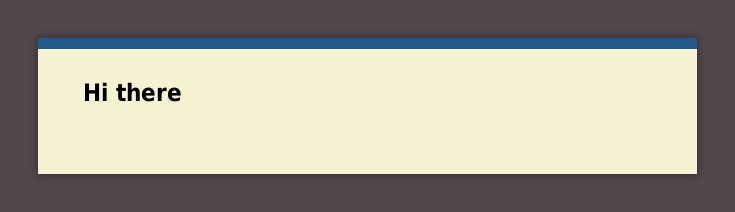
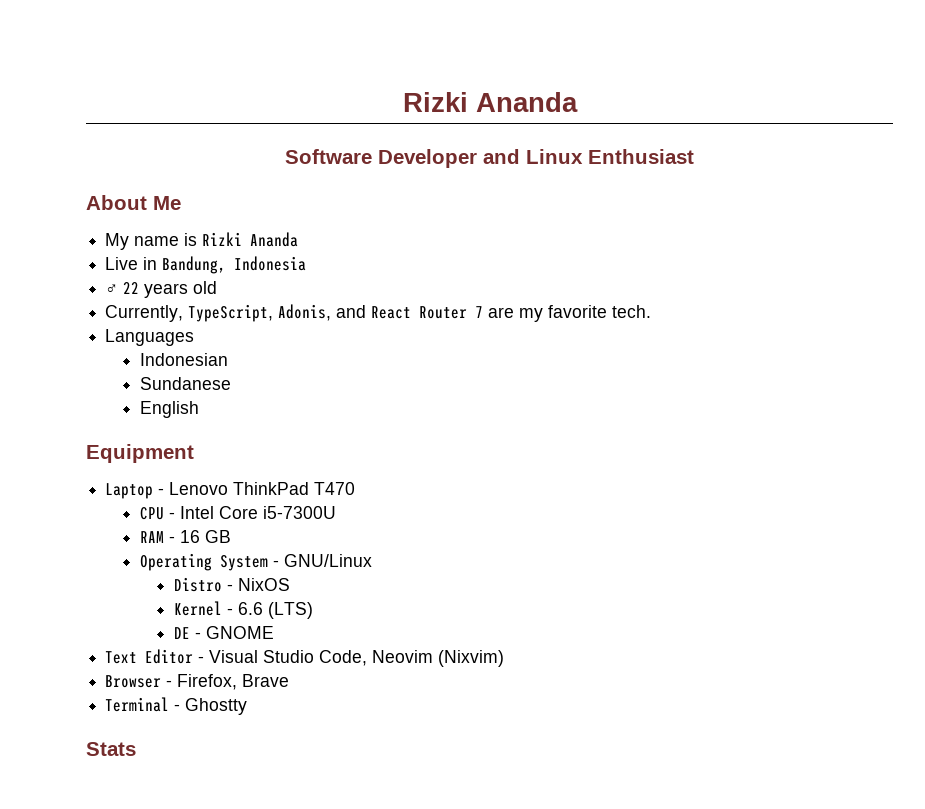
[83,82,182,102] Hi there -> [402,92,578,112] [285,149,694,168] [86,195,181,210] [105,232,299,250] [105,256,307,274] [105,281,218,298] [105,304,652,322] [105,329,195,346] [139,353,228,366] [139,377,231,390] [139,401,199,418] [86,444,194,463] [105,482,356,499] [139,506,336,520] [139,530,231,543] [139,553,372,571] [173,577,290,592] [173,601,313,619] [173,626,274,639] [105,649,505,667] [105,674,290,690] [105,697,248,715] [86,742,136,756] Rizki Ananda // Software Developer and Linux Enthusiast // About Me // My name is Rizki Ananda // Live in Bandung, Indonesia // ♂ 22 years old // Currently, TypeScript, Adonis, and React Router 7 are my favorite tech. // Languages // Indonesian // Sundanese // English // Equipment // Laptop - Lenovo ThinkPad T470 // CPU - Intel Core i5-7300U // RAM - 16 GB // Operating System - GNU/Linux // Distro - NixOS // Kernel - 6.6 (LTS) // DE - GNOME // Text Editor - Visual Studio Code, Neovim (Nixvim) // Browser - Firefox, Brave // Terminal - Ghostty // Stats

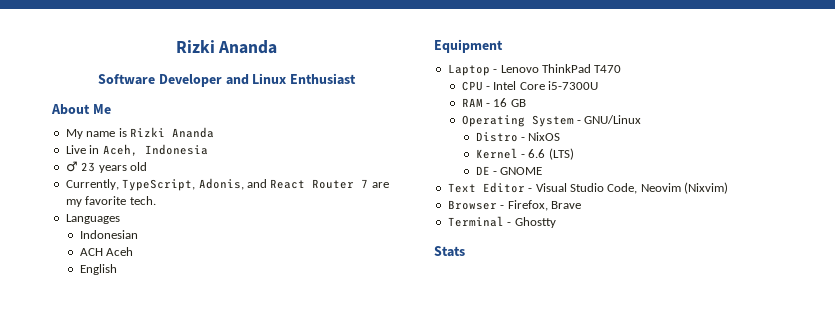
[162,256,227,274] Bandung, -> [102,144,138,156] Aceh,
[123,282,140,294] 22 -> [81,162,96,172] 23
[139,377,231,390] Sundanese -> [79,247,134,256] ACH Aceh

